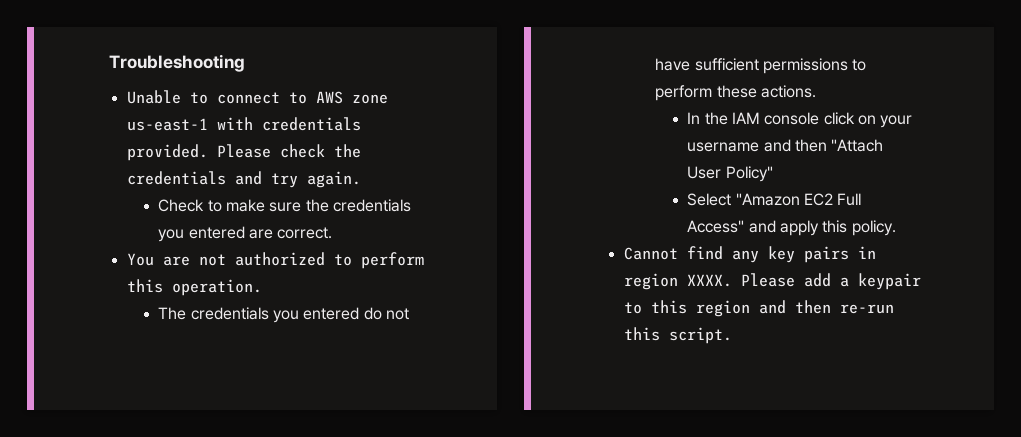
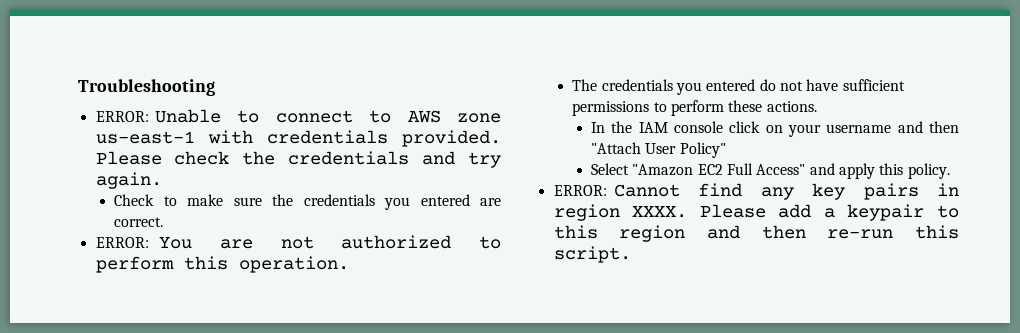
(245, 63) none -> [95,111,149,122] ERROR:
(333, 233) none -> [95,237,149,248] ERROR:
(896, 228) none -> [553,185,607,196] ERROR:

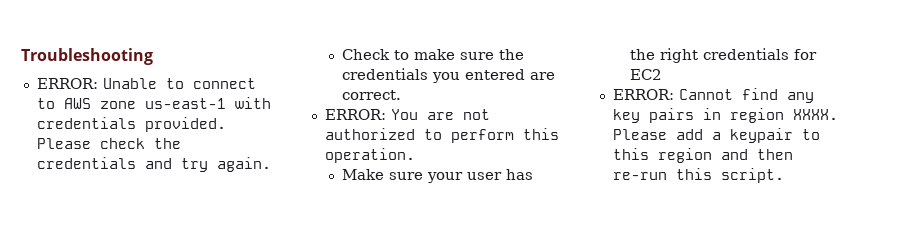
[572,79,905,95] [572,100,817,116] [591,121,959,137] [591,142,726,158] [591,163,950,179] The credentials you entered do not have sufficient permissions to perform these actions. // In the IAM console click on your username and then "Attach User Policy" // Select "Amazon EC2 Full Access" and apply this policy. -> [341,169,533,183] [629,48,817,63] [629,69,662,80] Make sure your user has the right credentials for EC2

